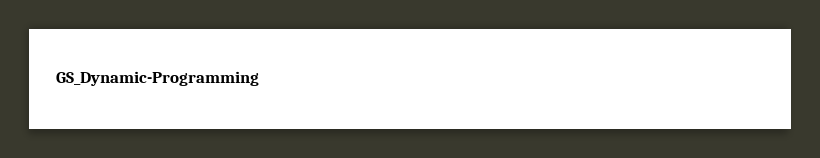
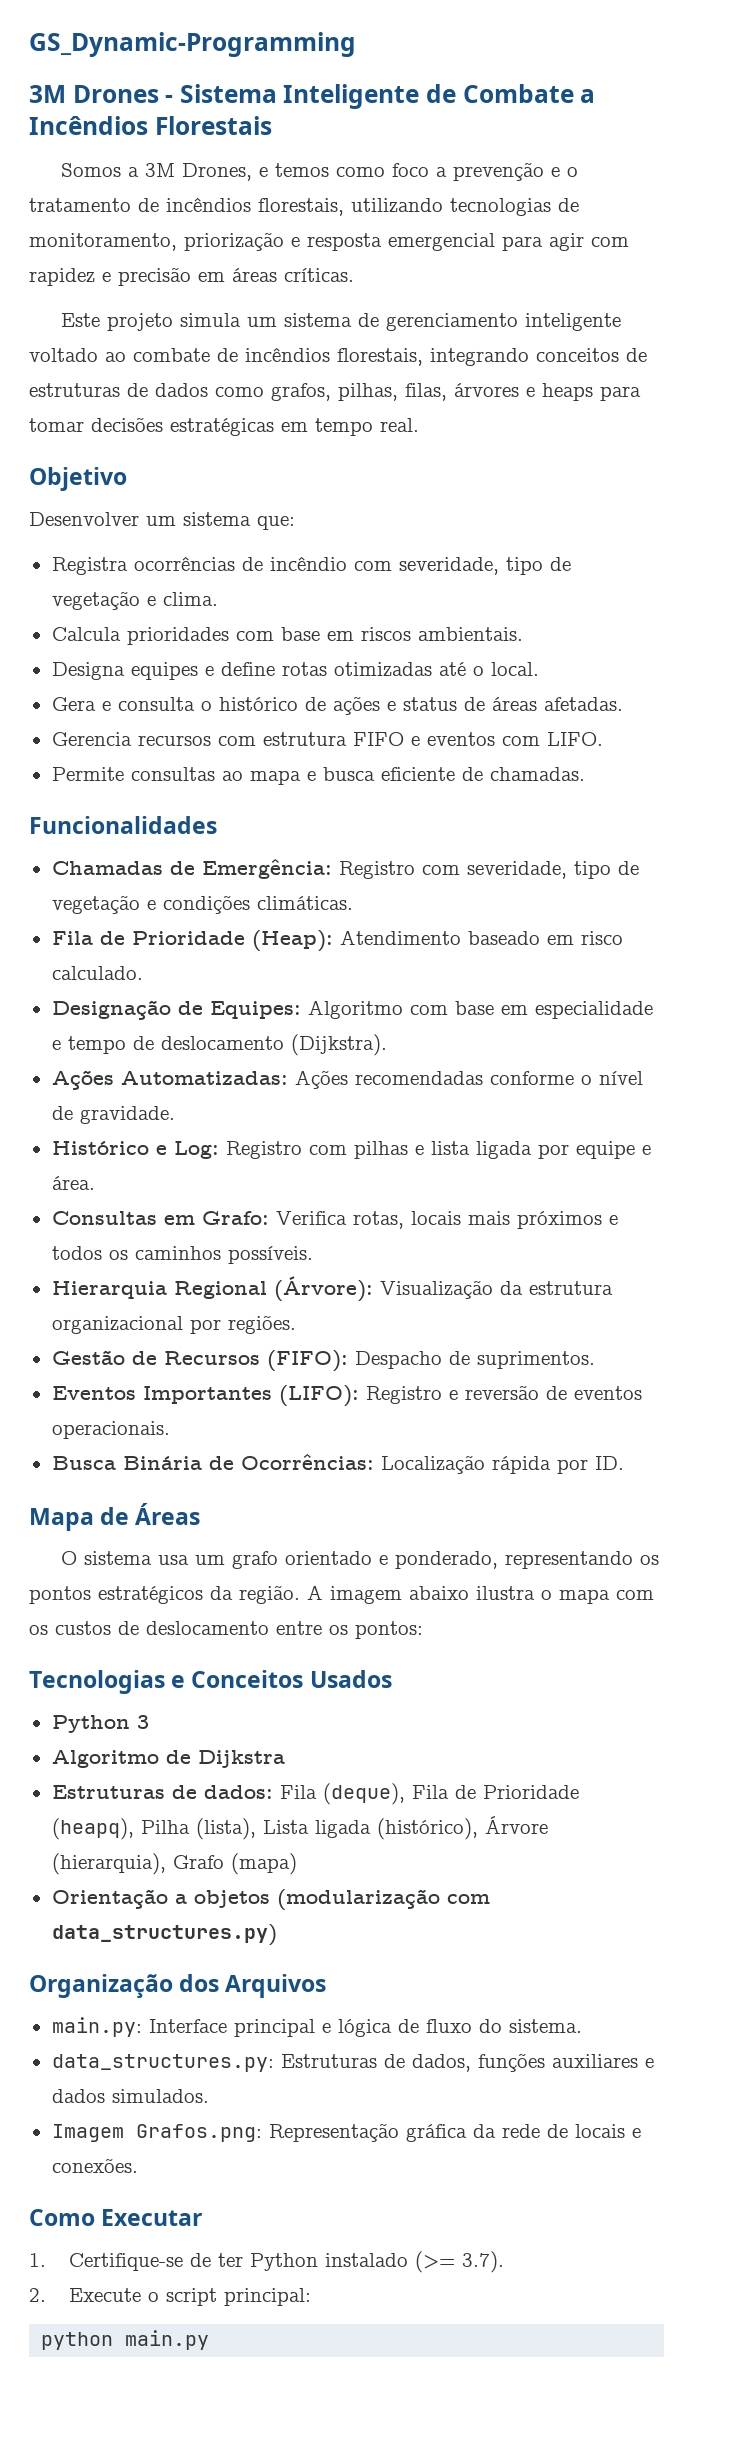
(259, 78) none -> [29,84,596,109] [29,116,272,135] [61,162,579,181] [29,197,579,216] [29,232,629,251] [29,267,354,286] [61,313,622,331] [29,347,647,366] [29,383,641,401] [29,417,419,436] [29,467,127,491] [29,512,295,530] [51,556,571,575] [51,591,218,610] [51,627,523,645] [51,662,539,680] [51,696,623,715] [51,732,603,746] [51,767,585,785] [29,816,217,834] [51,859,639,879] [51,895,353,914] [51,930,623,952] [51,966,143,980] [51,1000,653,1020] [51,1034,387,1056] [51,1070,643,1090] [51,1106,175,1124] [51,1141,651,1159] [51,1176,95,1190] [51,1211,618,1229] [51,1246,313,1264] [51,1276,613,1302] [51,1315,296,1334] [51,1350,595,1372] [51,1385,642,1407] [51,1421,170,1439] [51,1454,624,1474] [29,1503,201,1531] [61,1551,660,1569] [29,1585,654,1604] [29,1621,423,1639] [29,1670,392,1694] [51,1715,149,1733] [51,1750,285,1768] [51,1783,579,1805] [51,1815,548,1840] [51,1853,297,1875] [51,1889,490,1910] [51,1924,277,1946] [29,1974,327,1998] [51,2017,582,2037] [51,2053,654,2072] [51,2089,209,2103] [51,2123,641,2142] [51,2158,138,2173] [29,2209,203,2226] [29,2251,505,2273] [29,2288,312,2306] [41,2330,210,2350] // 3M Drones - Sistema Inteligente de Combate a Incêndios Florestais // Somos a 3M Drones, e temos como foco a prevenção e o tratamento de incêndios florestais, utilizando tecnologias de monitoramento, priorização e resposta emergencial para agir com rapidez e precisão em áreas críticas. // Este projeto simula um sistema de gerenciamento inteligente voltado ao combate de incêndios florestais, integrando conceitos de estruturas de dados como grafos, pilhas, filas, árvores e heaps para tomar decisões estratégicas em tempo real. // Objetivo // Desenvolver um sistema que: // Registra ocorrências de incêndio com severidade, tipo de vegetação e clima. // Calcula prioridades com base em riscos ambientais. // Designa equipes e define rotas otimizadas até o local. // Gera e consulta o histórico de ações e status de áreas afetadas. // Gerencia recursos com estrutura FIFO e eventos com LIFO. // Permite consultas ao mapa e busca eficiente de chamadas. // Funcionalidades // Chamadas de Emergência: Registro com severidade, tipo de vegetação e condições climáticas. // Fila de Prioridade (Heap): Atendimento baseado em risco calculado. // Designação de Equipes: Algoritmo com base em especialidade e tempo de deslocamento (Dijkstra). // Ações Automatizadas: Ações recomendadas conforme o nível de gravidade. // Histórico e Log: Registro com pilhas e lista ligada por equipe e área. // Consultas em Grafo: Verifica rotas, locais mais próximos e todos os caminhos possíveis. // Hierarquia Regional (Árvore): Visualização da estrutura organizacional por regiões. // Gestão de Recursos (FIFO): Despacho de suprimentos. // Eventos Importantes (LIFO): Registro e reversão de eventos operacionais. // Busca Binária de Ocorrências: Localização rápida por ID. // Mapa de Áreas // O sistema usa um grafo orientado e ponderado, representando os pontos estratégicos da região. A imagem abaixo ilustra o mapa com os custos de deslocamento entre os pontos: // Tecnologias e Conceitos Usados // Python 3 // Algoritmo de Dijkstra // Estruturas de dados: Fila (deque), Fila de Prioridade (heapq), Pilha (lista), Lista ligada (histórico), Árvore (hierarquia), Grafo (mapa) // Orientação a objetos (modularização com data_structures.py) // Organização dos Arquivos // main.py: Interface principal e lógica de fluxo do sistema. // data_structures.py: Estruturas de dados, funções auxiliares e dados simulados. // Imagem Grafos.png: Representação gráfica da rede de locais e conexões. // Como Executar // 1. Certifique-se de ter Python instalado (>= 3.7). // 2. Execute o script principal: // python main.py

